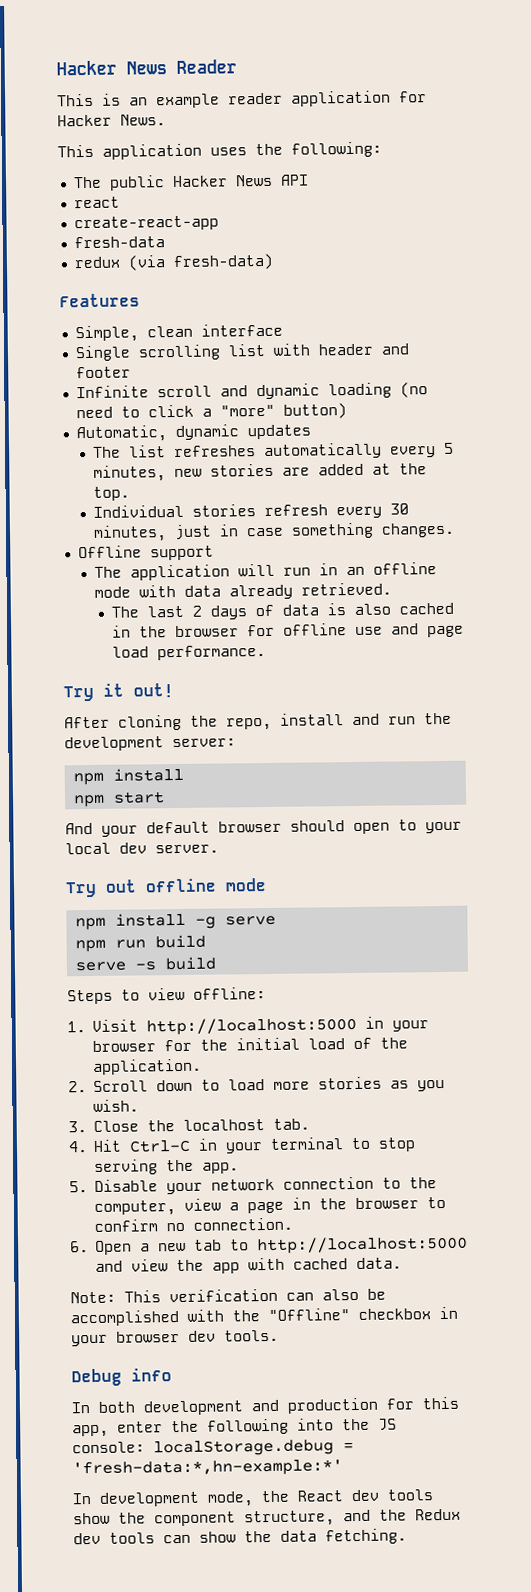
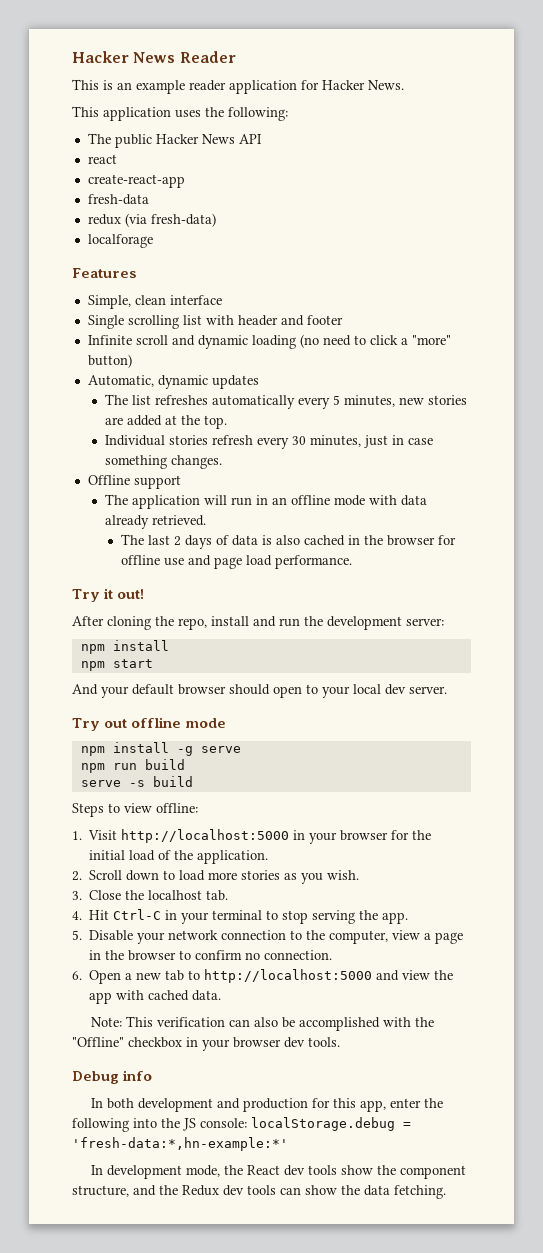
(274, 262) none -> [87,234,153,248] // localforage

